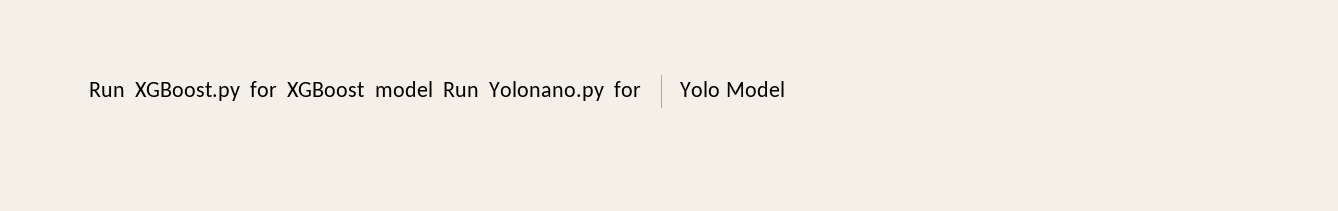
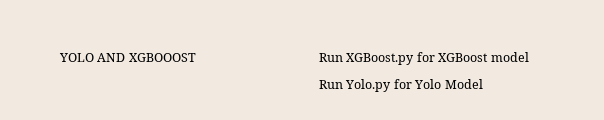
(89, 89) none -> [59,53,196,62] YOLO AND XGBOOOST //
[442,81,604,101] Run Yolonano.py -> [319,79,392,92] // Run Yolo.py

